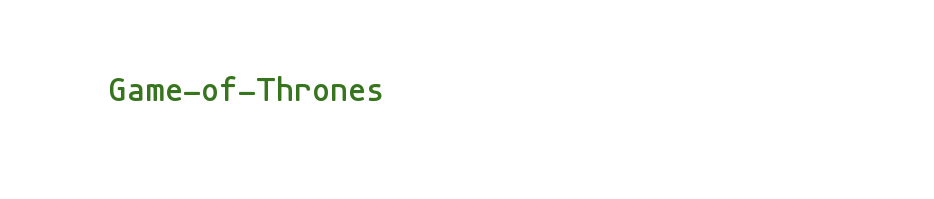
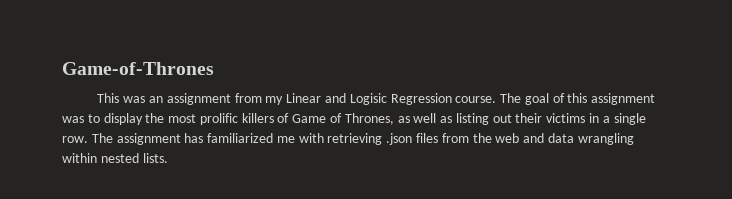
(385, 88) none -> [97,93,656,105] [62,113,646,125] [62,133,634,145] [62,153,168,163] // This was an assignment from my Linear and Logisic Regression course. The goal of this assignment was to display the most prolific killers of Game of Thrones, as well as listing out their victims in a single row. The assignment has familiarized me with retrieving .json files from the web and data wrangling within nested lists.

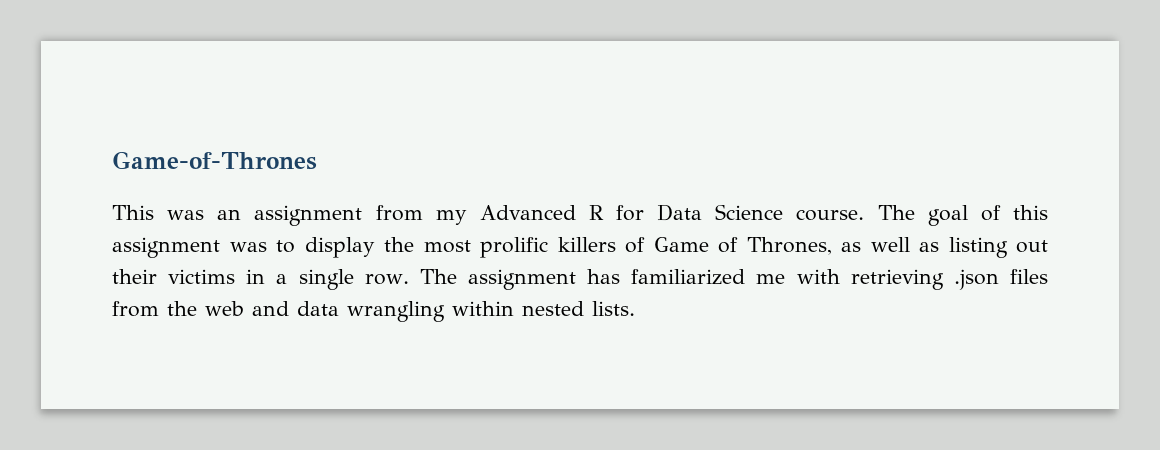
[286,93,452,105] Linear and Logisic Regression -> [479,204,784,221] Advanced R for Data Science

